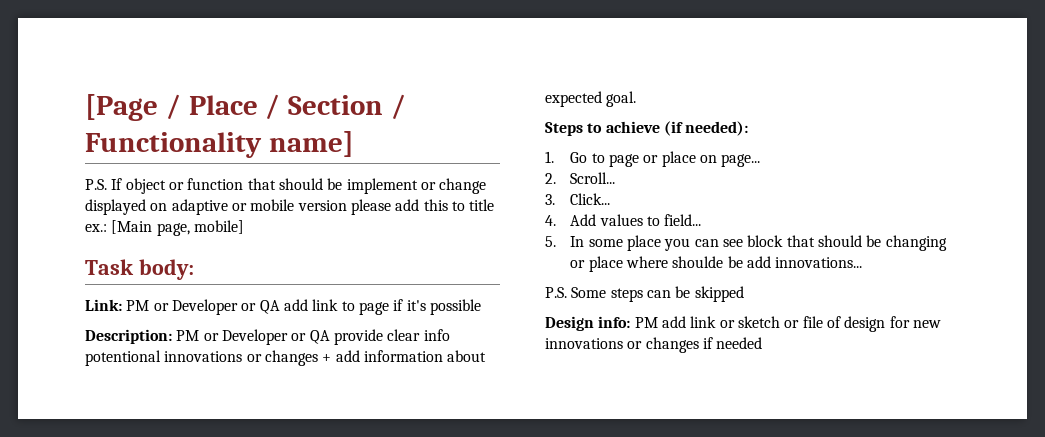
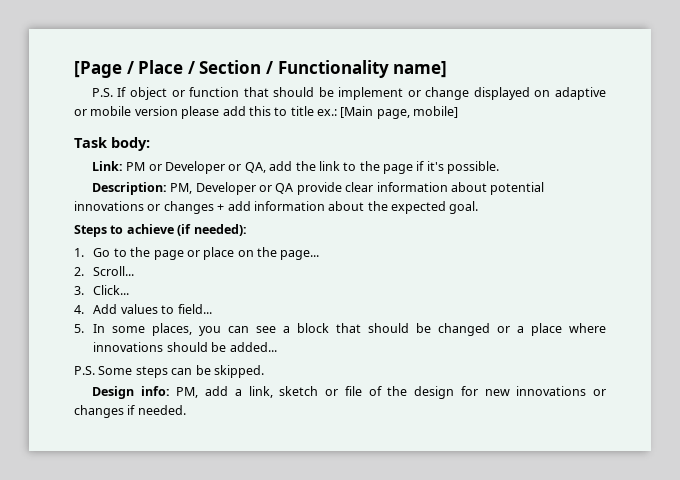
[259,299,308,314] QA add -> [244,161,316,173] QA, add the
(355, 306) none -> [359,161,380,171] the
[429,299,481,315] possible -> [447,161,500,174] possible.
[176,330,219,341] PM or -> [170,183,193,194] PM,
[423,329,450,341] [85,350,161,366] info potentional -> [376,182,545,195] information about potential
(487, 356) none -> [367,201,388,211] the
(605, 158) none -> [130,247,151,257] the
(717, 159) none -> [257,247,278,257] the
[627,235,662,251] place -> [152,323,193,336] places,
(743, 243) none -> [283,326,291,333] a
[885,235,947,251] [570,256,863,272] changing or place where shoulde be add innovations... -> [438,323,607,336] [93,342,277,352] changed or a place where innovations should be added...
[694,286,744,302] skipped -> [213,365,264,378] skipped.
[634,316,735,328] PM add link or -> [176,386,273,398] PM, add a link,
(841, 322) none -> [387,386,408,396] the
[716,337,763,349] needed -> [137,405,186,415] needed.

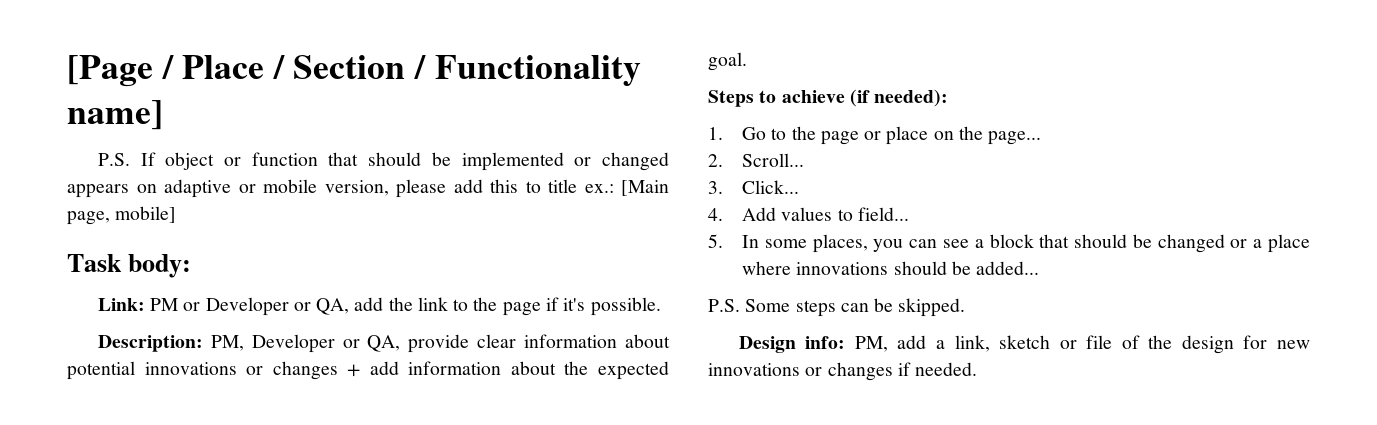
[338,87,530,100] implement or change displayed -> [461,152,670,171] [67,184,129,198] implemented or changed appears
[134,106,178,116] version -> [324,180,389,196] version,
[275,183,294,194] QA -> [367,335,401,352] QA,

